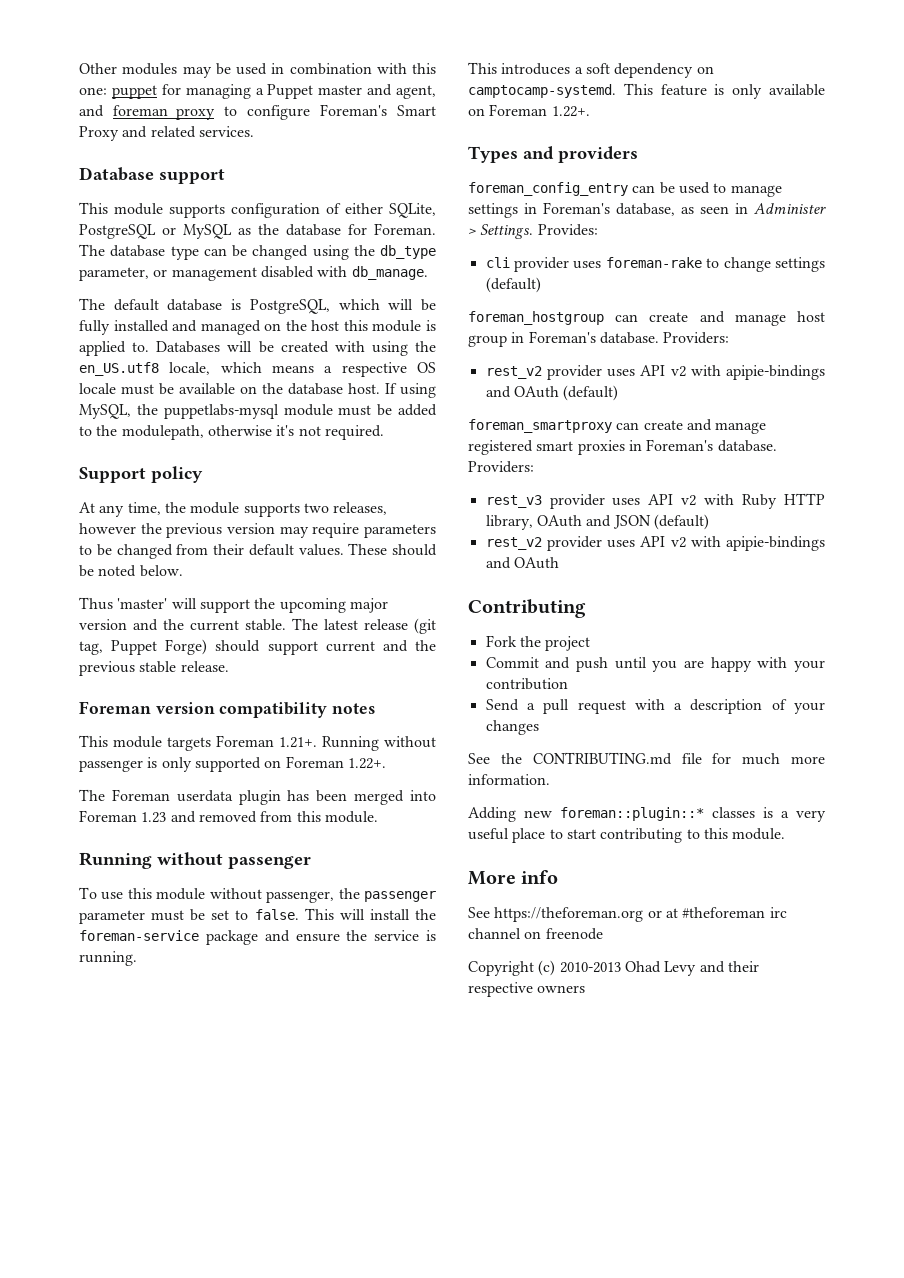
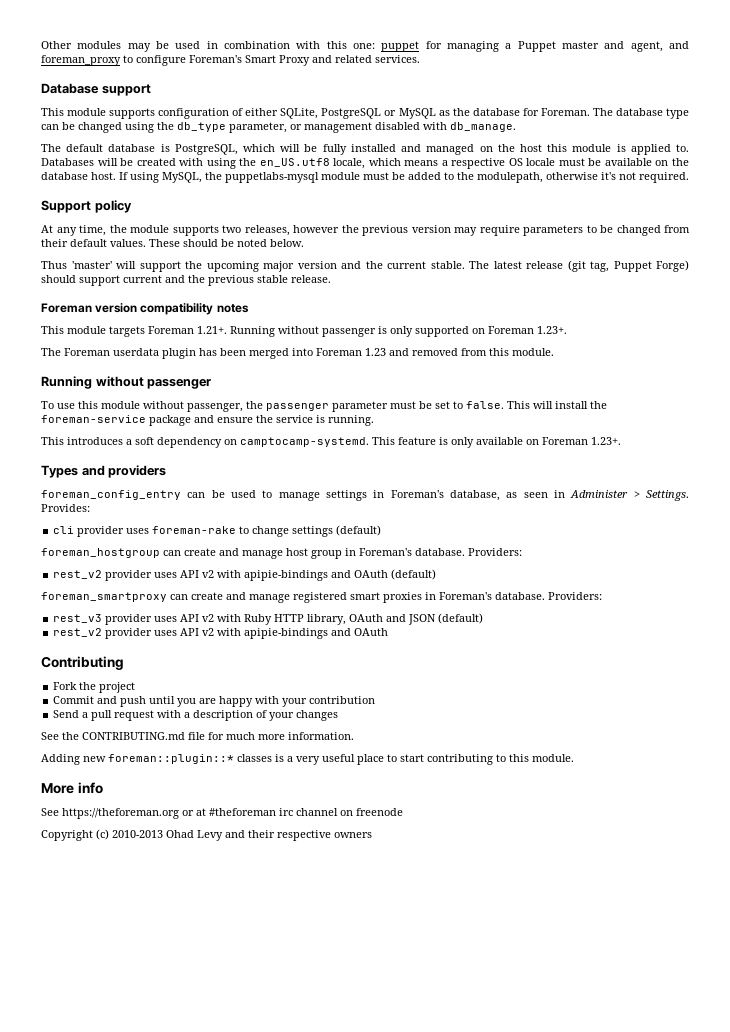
[347,758,386,769] 1.22+. -> [537,326,567,334] 1.23+.
[551,106,590,117] 1.22+. -> [591,437,621,445] 1.23+.

